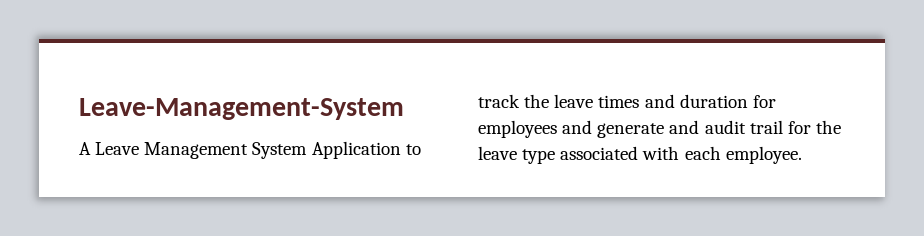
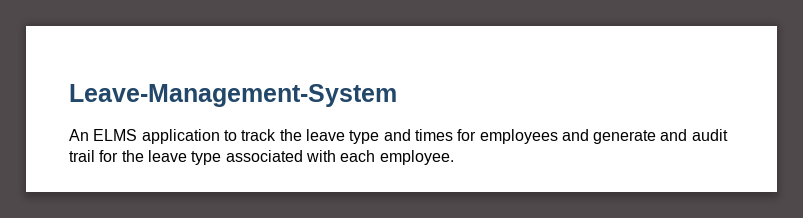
[79,141,401,159] A Leave Management System Application -> [69,129,220,144] An ELMS application
[598,94,748,108] times and duration -> [349,129,453,144] type and times

